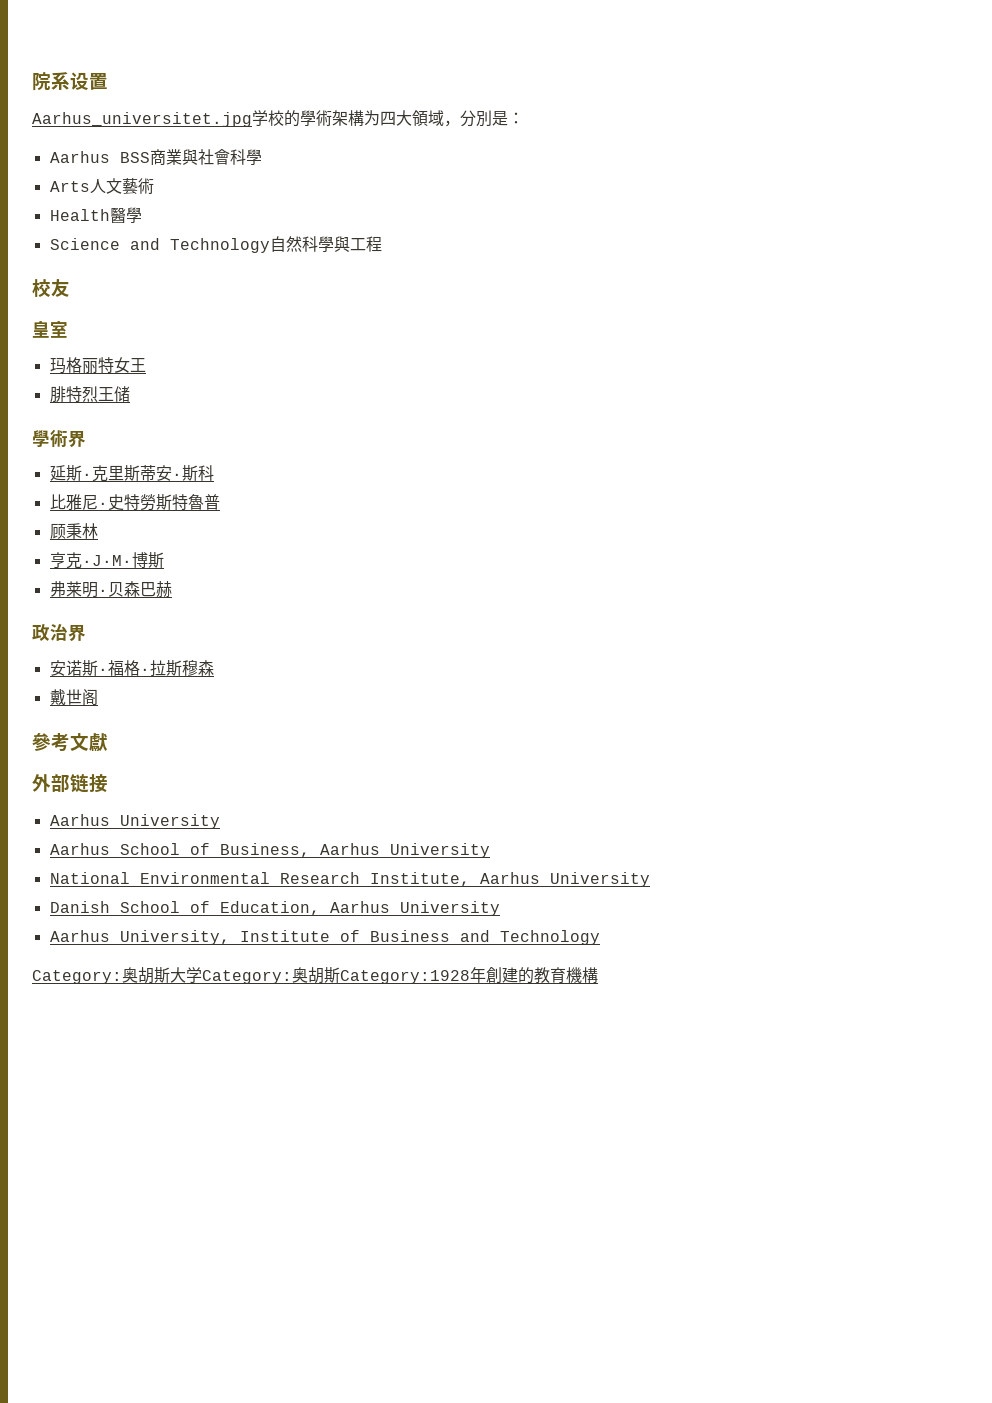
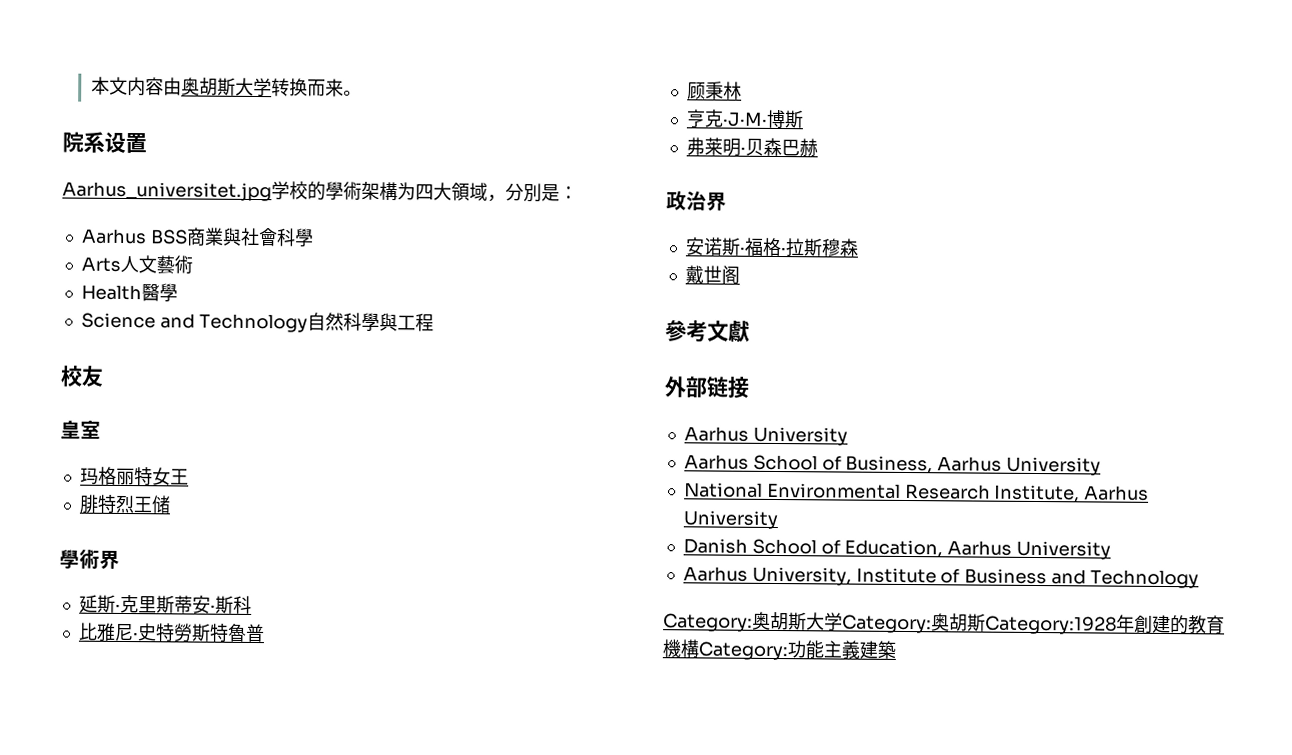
(32, 81) none -> [90,76,362,97] 本文内容由奥胡斯大学转换而来。 //
(598, 975) none -> [698,640,896,661] Category:功能主義建築

